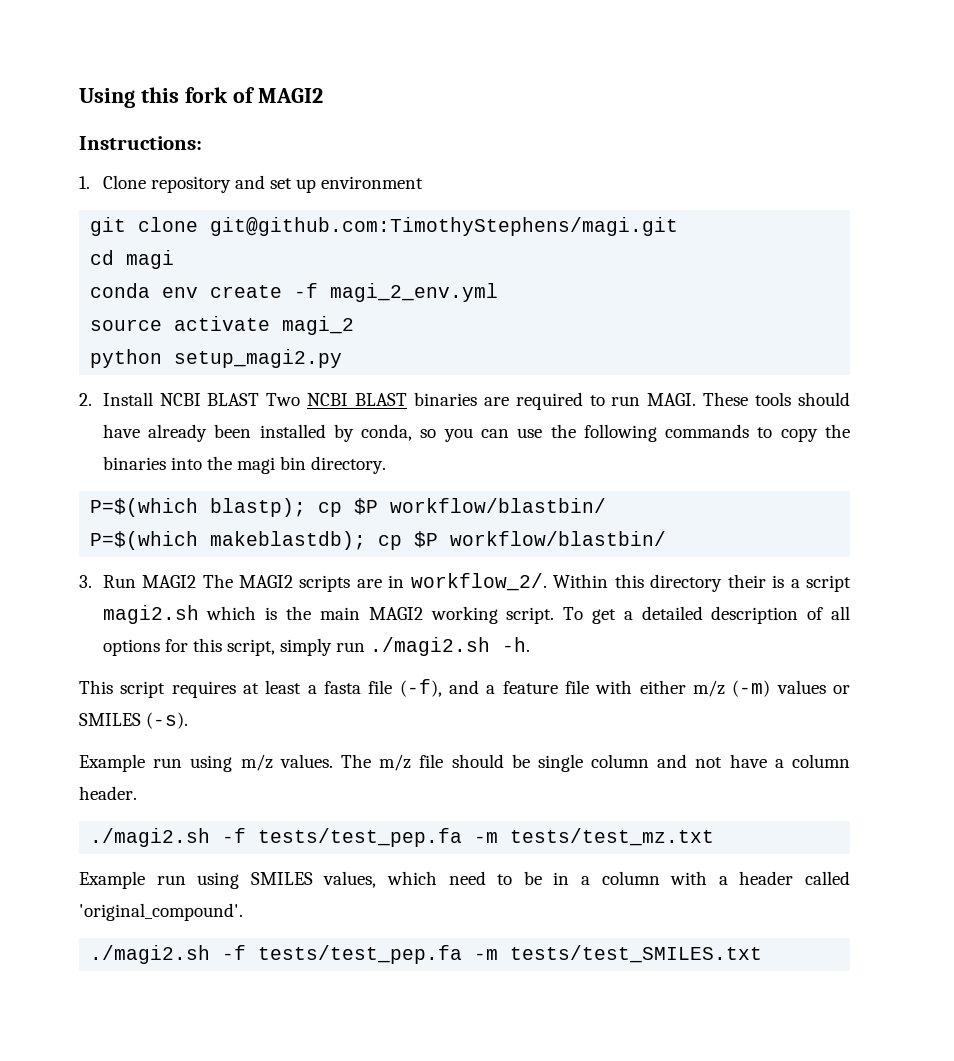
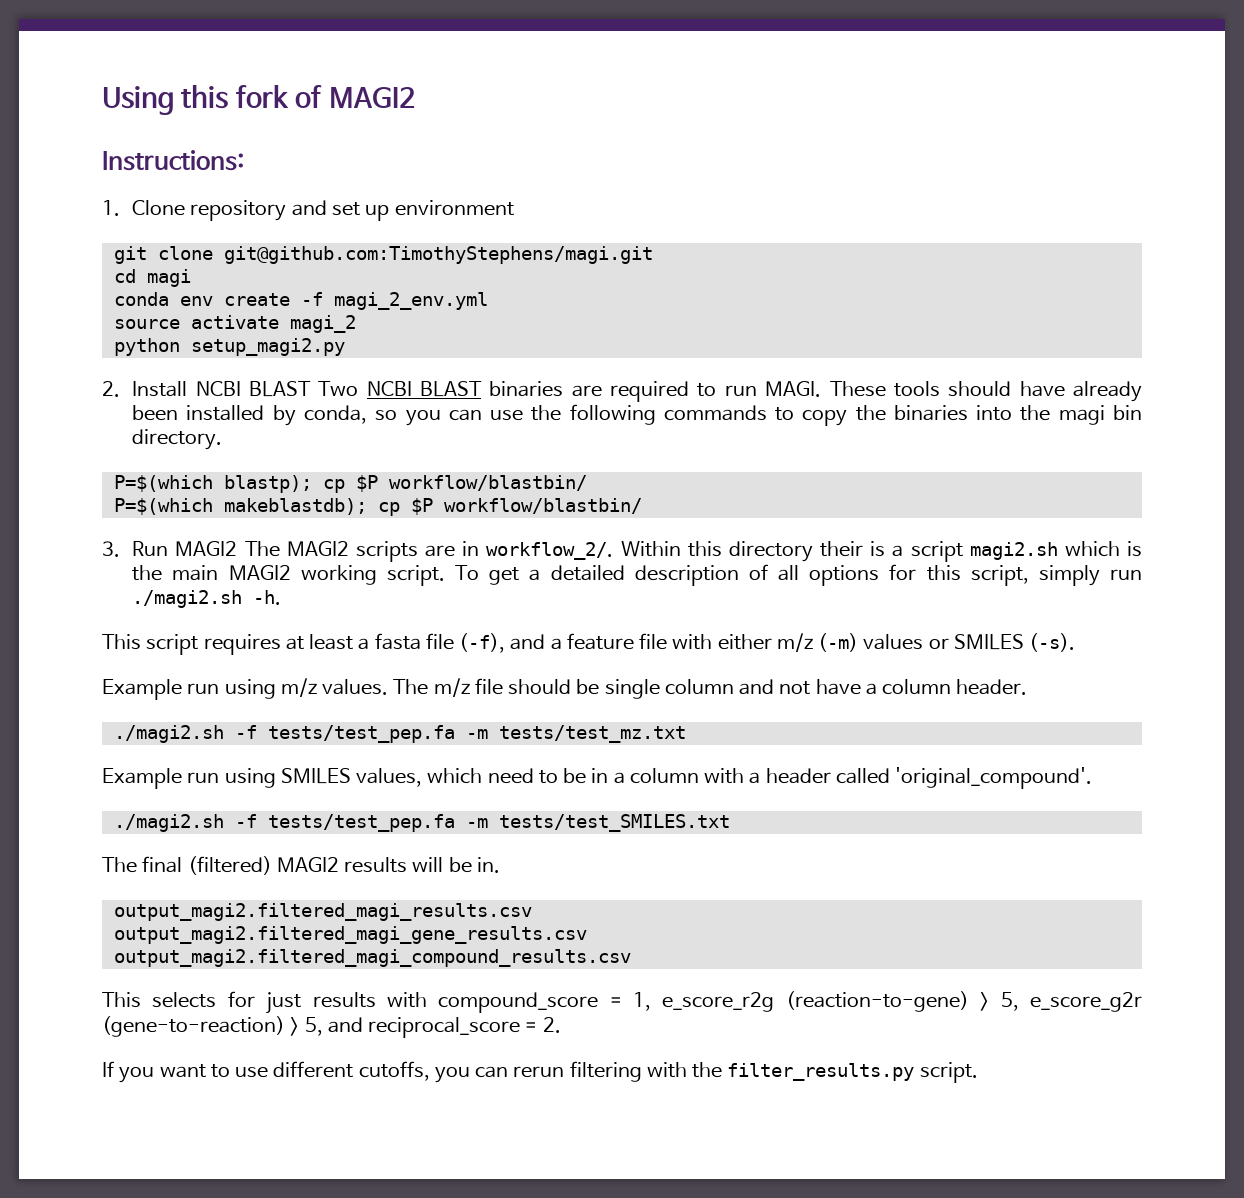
(763, 954) none -> [102,856,500,875] [113,903,532,921] [113,926,587,944] [113,949,631,967] [102,991,1142,1014] [102,1016,561,1038] [102,1061,978,1083] // The final (filtered) MAGI2 results will be in. // output_magi2.filtered_magi_results.csv // output_magi2.filtered_magi_gene_results.csv // output_magi2.filtered_magi_compound_results.csv // This selects for just results with compound_score = 1, e_score_r2g (reaction-to-gene) > 5, e_score_g2r (gene-to-reaction) > 5, and reciprocal_score = 2. // If you want to use different cutoffs, you can rerun filtering with the filter_results.py script.

